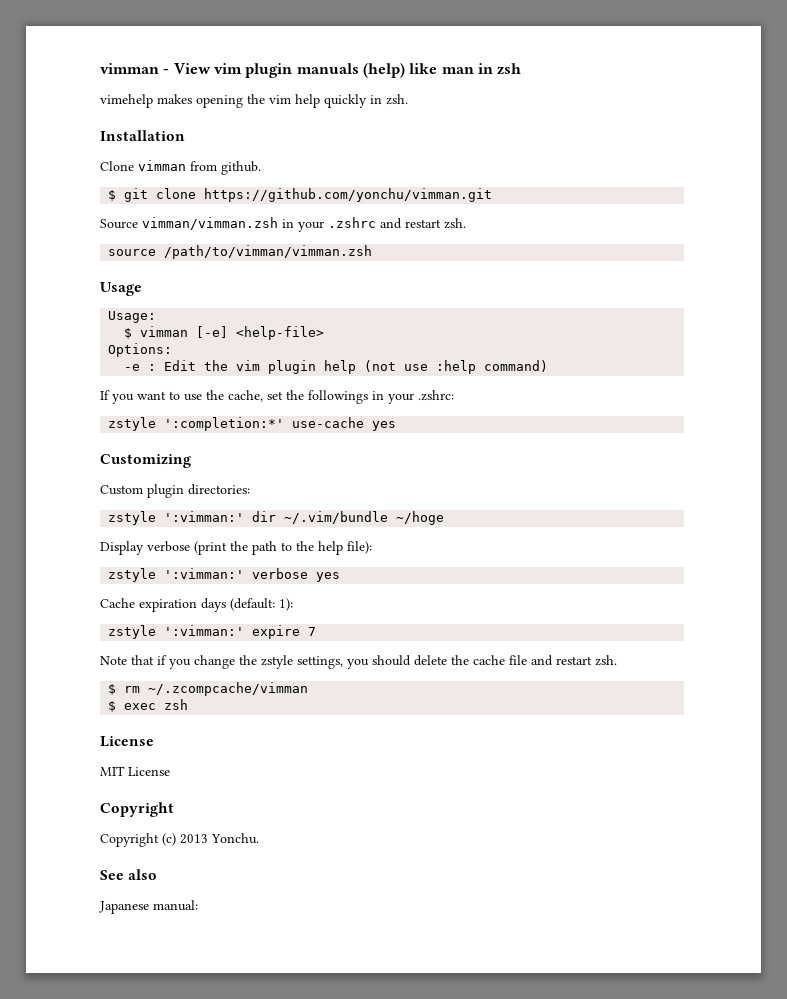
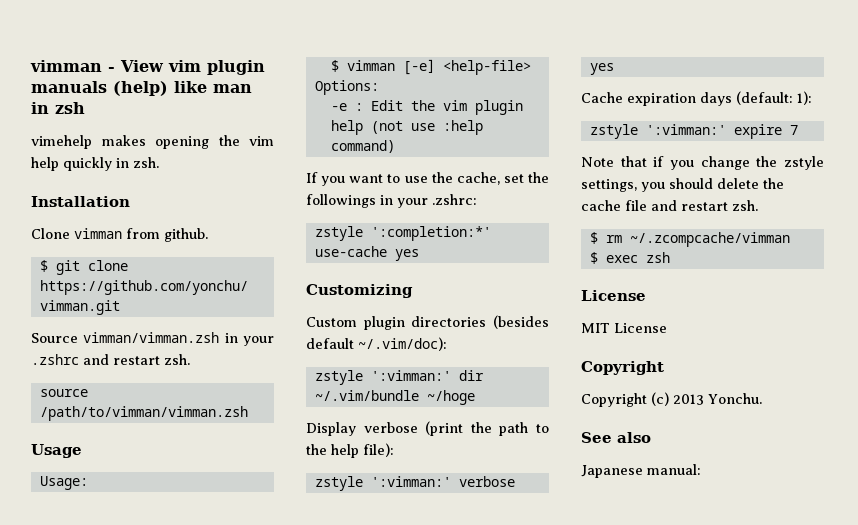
[188,484,250,495] directories: -> [411,315,549,329] [306,337,447,351] directories (besides default ~/.vim/doc):

